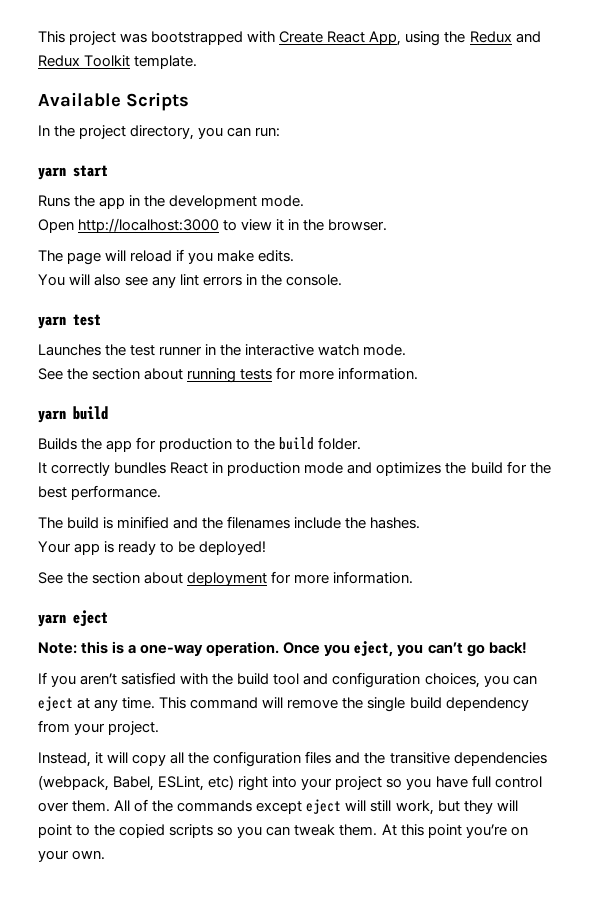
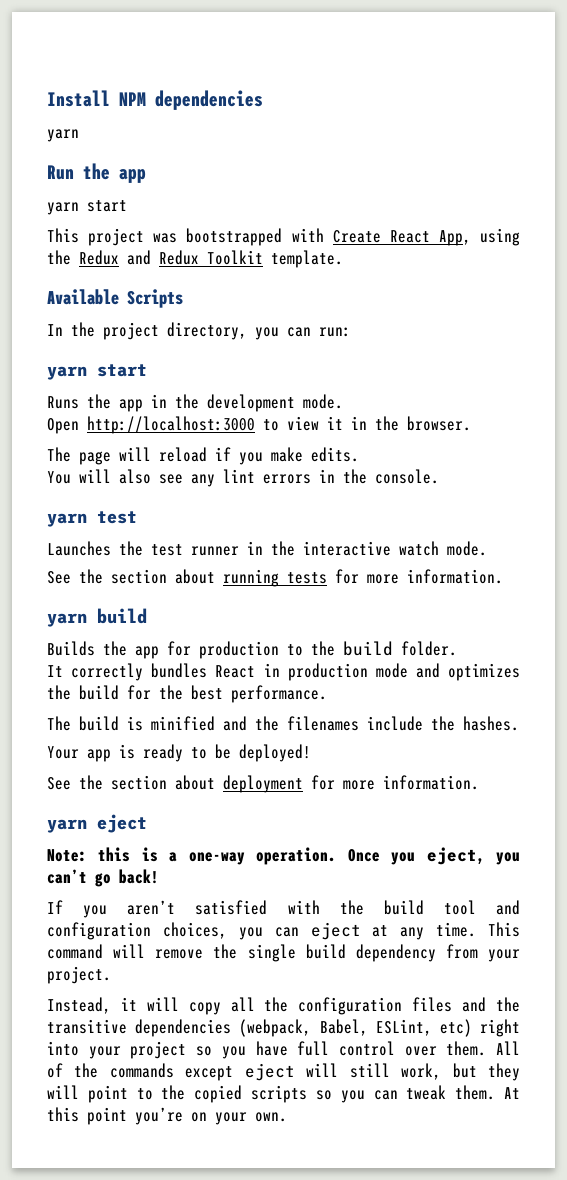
(38, 37) none -> [47,90,263,110] [47,129,79,142] [47,163,146,183] [47,200,127,215] Install NPM dependencies // yarn // Run the app // yarn start //

